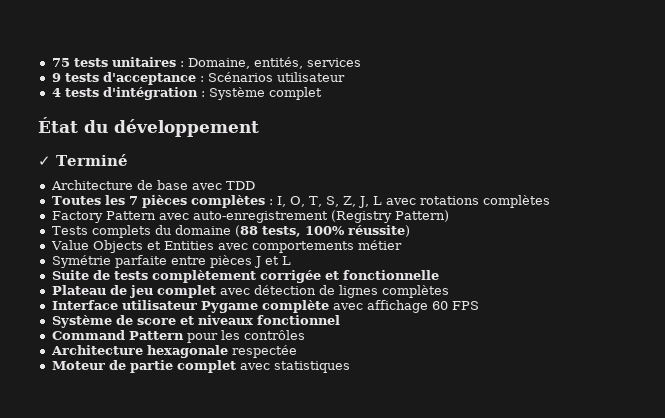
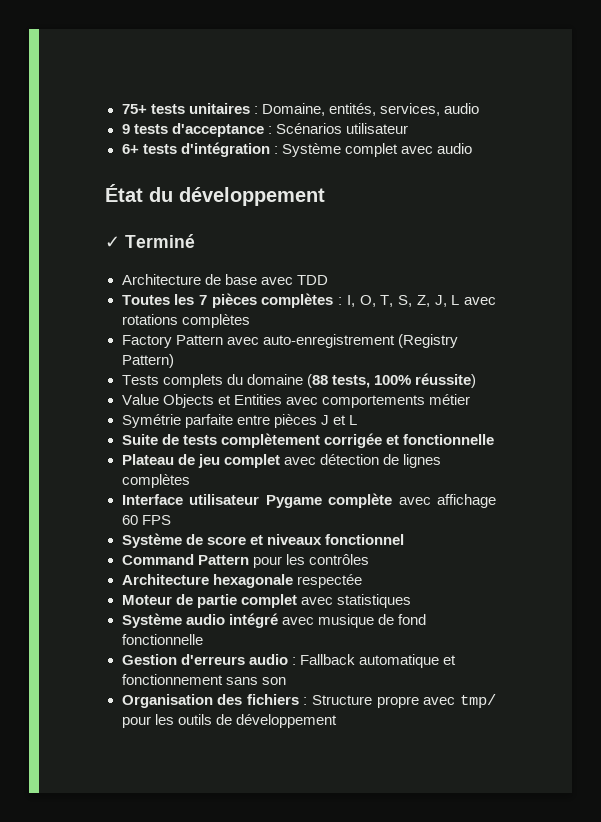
[51,58,70,67] 75 -> [121,104,147,114] 75+
[306,58,361,67] services -> [379,103,479,116] services, audio
[51,88,61,97] 4 -> [121,144,139,154] 6+
(322, 93) none -> [400,143,472,154] avec audio
(350, 367) none -> [121,613,426,628] [121,634,203,645] [121,654,456,668] [121,674,286,685] [121,694,497,708] [121,714,337,728] // Système audio intégré avec musique de fond fonctionnelle // Gestion d'erreurs audio : Fallback automatique et fonctionnement sans son // Organisation des fichiers : Structure propre avec tmp/ pour les outils de développement

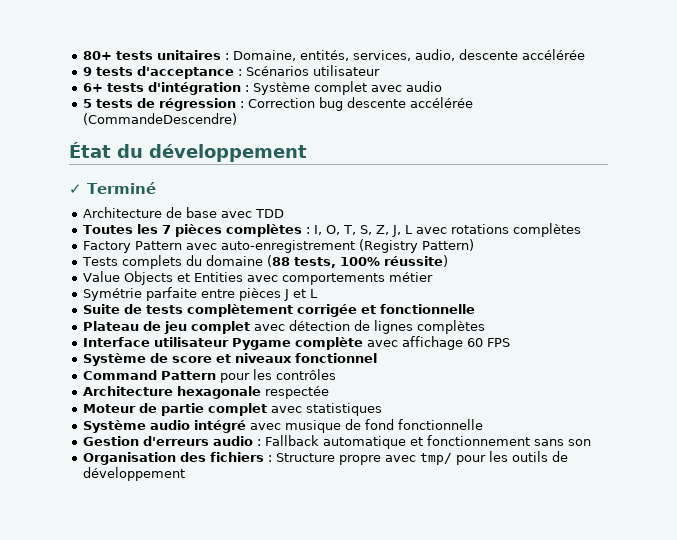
[121,104,147,114] 75+ -> [83,51,113,60] 80+
[443,103,479,114] audio -> [415,49,586,61] audio, descente accélérée
(472, 148) none -> [83,97,474,111] [83,113,238,125] // 5 tests de régression : Correction bug descente accélérée (CommandeDescendre)

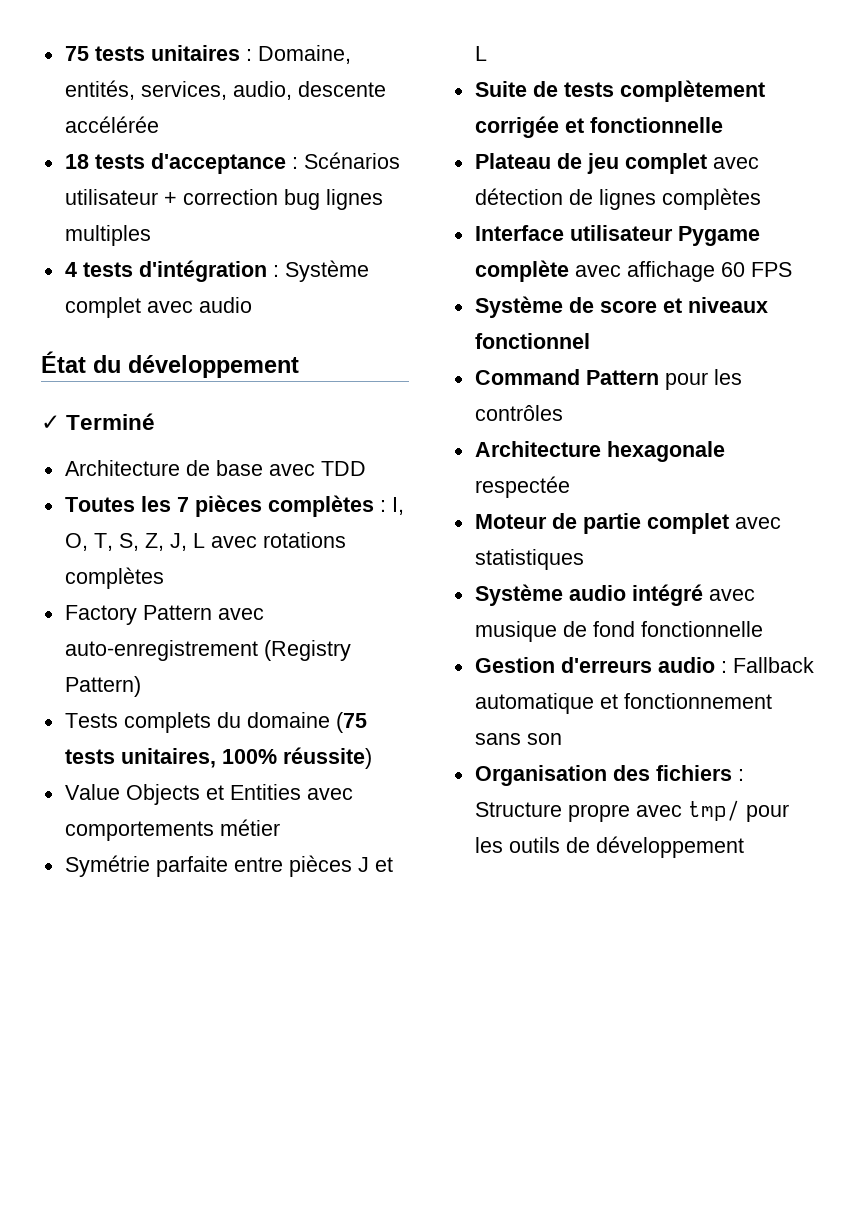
[83,51,113,60] 80+ -> [64,46,89,61] 75
[83,67,93,76] 9 -> [64,154,89,169] 18
[83,83,104,92] // 6+ -> [163,189,383,210] [64,225,151,246] [64,262,77,277] + correction bug lignes multiples // 4
[83,97,474,111] [83,113,238,125] // 5 tests de régression : Correction bug descente accélérée (CommandeDescendre) -> (252, 305) none
[267,255,337,268] (88 tests, -> [335,712,367,733] [64,748,216,768] (75 tests unitaires,

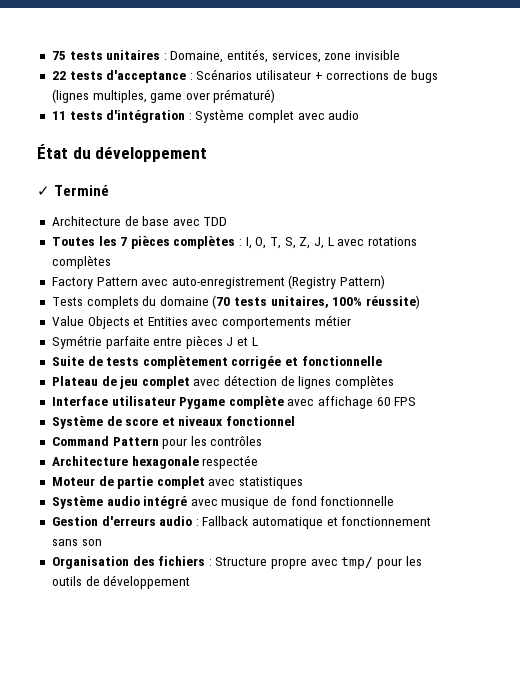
[232,81,386,100] [64,116,159,133] [64,154,89,169] audio, descente accélérée // 18 -> [324,50,401,60] [51,71,66,80] zone invisible // 22
[182,189,383,210] [64,225,151,246] [64,262,77,277] correction bug lignes multiples // 4 -> [326,70,438,83] [51,89,276,103] [51,111,66,120] corrections de bugs (lignes multiples, game over prématuré) // 11
[335,712,367,733] (75 -> [212,295,231,309] (70

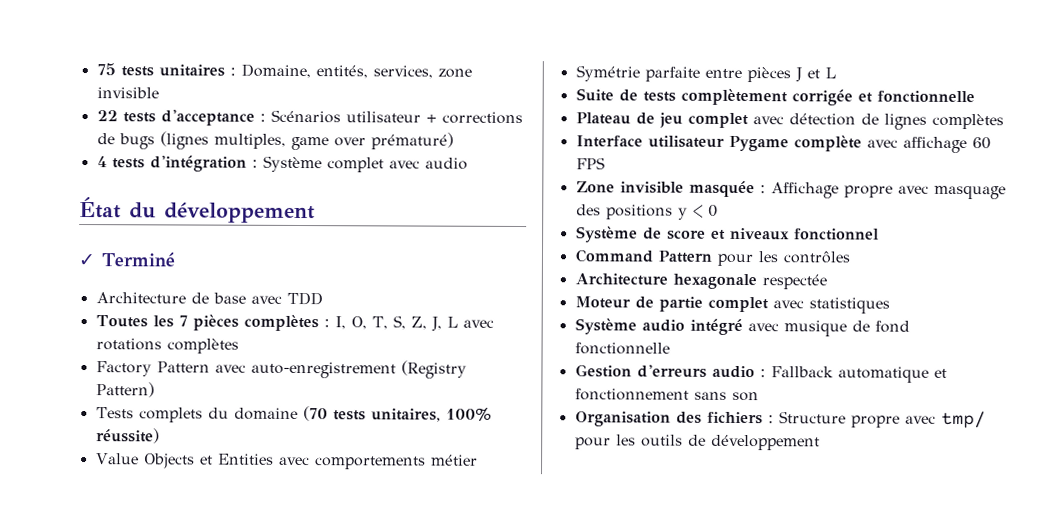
[51,111,66,120] 11 -> [96,156,107,168] 4
(417, 401) none -> [575,180,1006,200] [575,204,718,220] // Zone invisible masquée : Affichage propre avec masquage des positions y < 0

